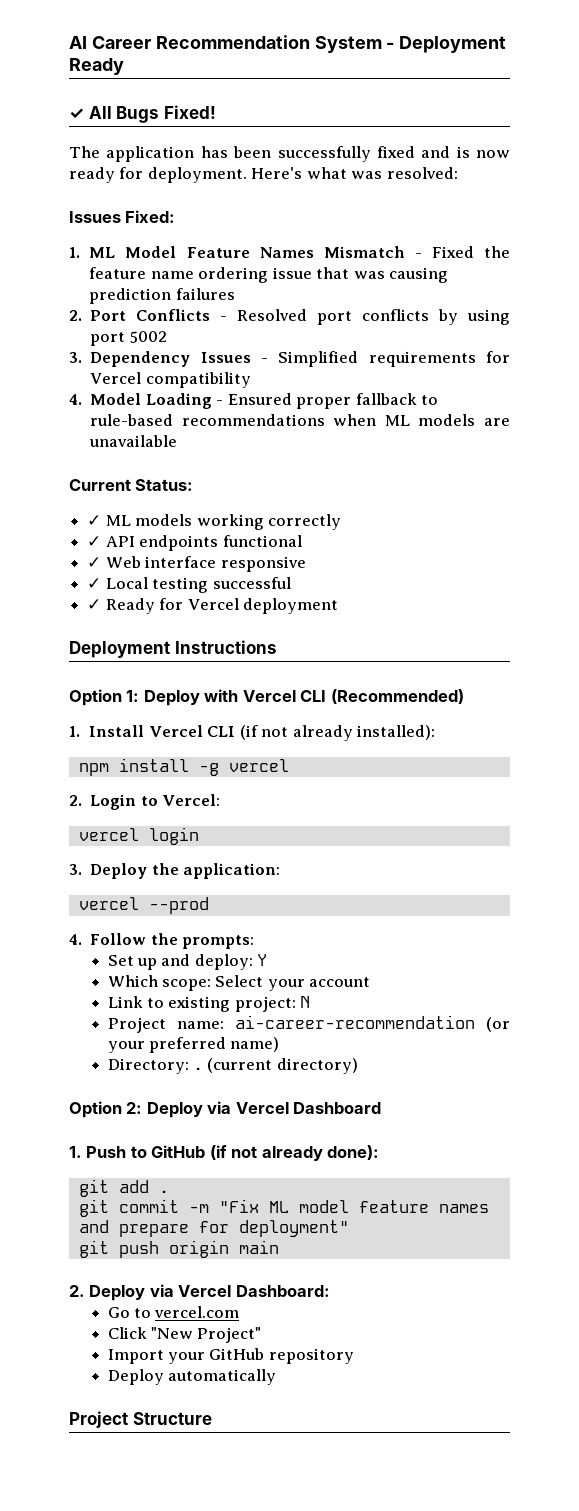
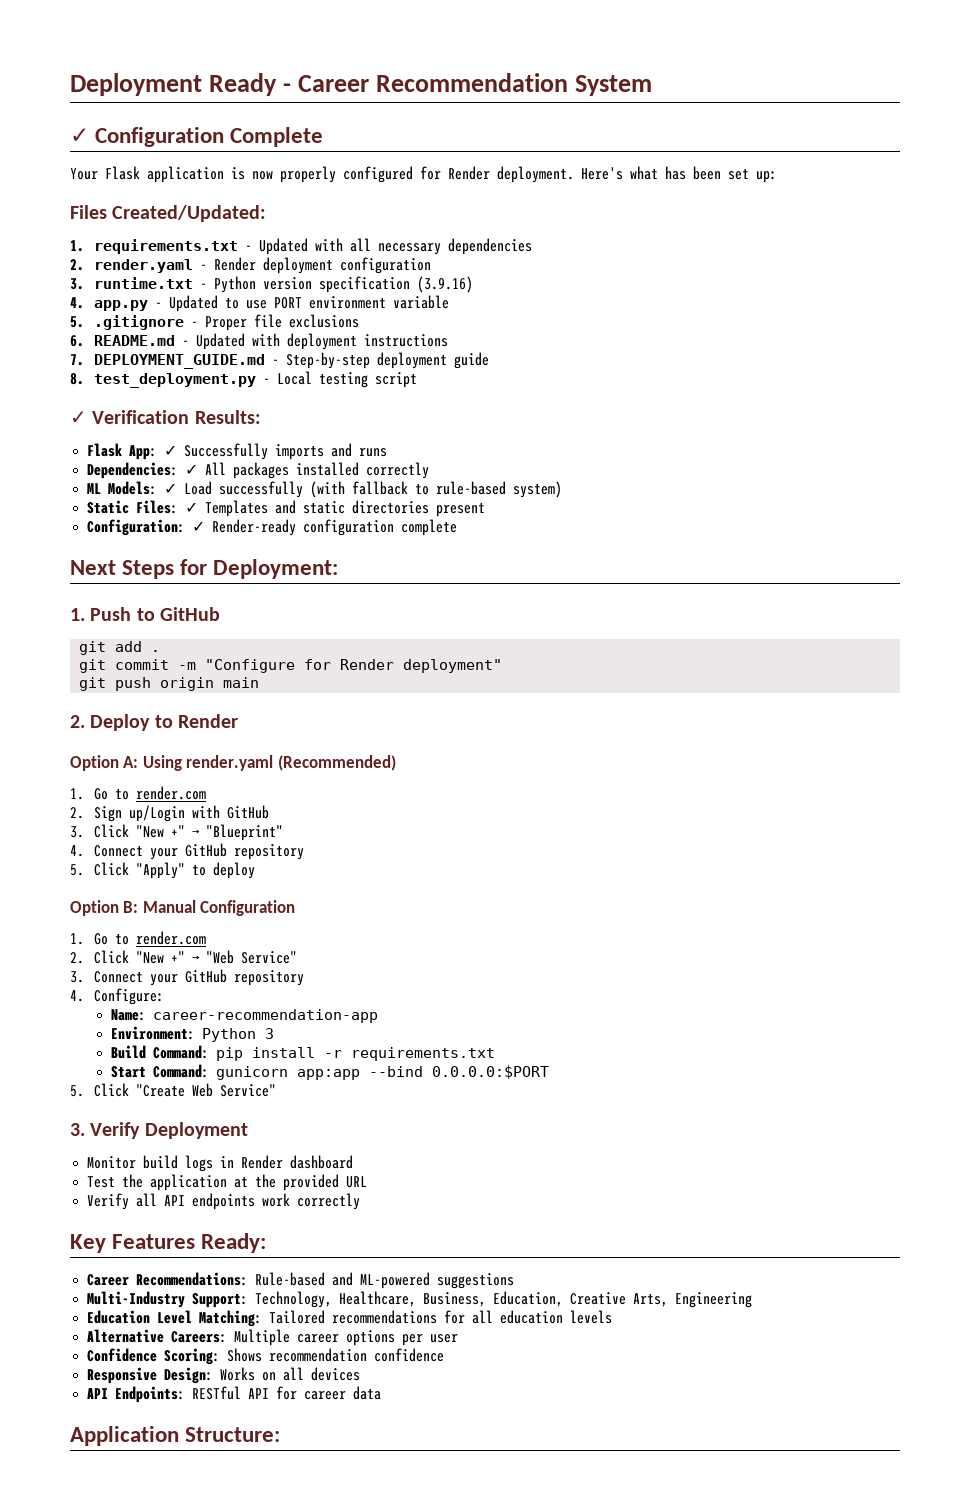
[69,36,87,49] AI -> [70,73,292,96] Deployment Ready -
[386,36,507,53] [69,58,124,75] [69,105,216,123] [69,146,510,162] [69,167,458,183] [69,210,176,223] [69,246,510,258] [89,267,449,283] [89,288,235,304] [69,309,511,325] [90,331,167,346] [69,351,510,367] [90,372,251,388] [69,393,438,409] [90,414,511,426] [89,435,178,447] [69,479,194,491] [87,514,341,530] [87,535,302,551] [87,556,306,572] [87,577,291,593] [87,598,338,614] [69,640,277,658] [69,689,464,706] [69,725,436,741] [78,758,289,776] [69,794,221,810] [78,827,199,845] [69,863,281,879] [78,897,209,914] [69,933,255,949] [107,954,268,970] [107,975,371,991] [107,996,311,1012] [107,1015,510,1033] [107,1037,280,1053] [107,1058,358,1074] [69,1101,382,1118] - Deployment Ready // ✓ All Bugs Fixed! // The application has been successfully fixed and is now ready for deployment. Here's what was resolved: // Issues Fixed: // 1. ML Model Feature Names Mismatch - Fixed the feature name ordering issue that was causing prediction failures // 2. Port Conflicts - Resolved port conflicts by using port 5002 // 3. Dependency Issues - Simplified requirements for Vercel compatibility // 4. Model Loading - Ensured proper fallback to rule-based recommendations when ML models are unavailable // Current Status: // ✓ ML models working correctly // ✓ API endpoints functional // ✓ Web interface responsive // ✓ Local testing successful // ✓ Ready for Vercel deployment // Deployment Instructions // Option 1: Deploy with Vercel CLI (Recommended) // 1. Install Vercel CLI (if not already installed): // npm install -g vercel // 2. Login to Vercel: // vercel login // 3. Deploy the application: // vercel --prod // 4. Follow the prompts: // Set up and deploy: Y // Which scope: Select your account // Link to existing project: N // Project name: ai-career-recommendation (or your preferred name) // Directory: . (current directory) // Option 2: Deploy via Vercel Dashboard -> [70,127,324,147] [70,166,777,183] [70,205,267,222] [70,238,532,255] [70,257,431,274] [70,276,473,293] [70,295,449,312] [70,314,359,331] [70,333,448,350] [70,352,489,369] [70,371,417,388] [70,410,261,424] [87,443,388,460] [87,462,430,479] [87,481,563,498] [87,500,486,517] [87,519,458,536] [70,559,339,579] // ✓ Configuration Complete // Your Flask application is now properly configured for Render deployment. Here's what has been set up: // Files Created/Updated: // 1. requirements.txt - Updated with all necessary dependencies // 2. render.yaml - Render deployment configuration // 3. runtime.txt - Python version specification (3.9.16) // 4. app.py - Updated to use PORT environment variable // 5. .gitignore - Proper file exclusions // 6. README.md - Updated with deployment instructions // 7. DEPLOYMENT_GUIDE.md - Step-by-step deployment guide // 8. test_deployment.py - Local testing script // ✓ Verification Results: // Flask App: ✓ Successfully imports and runs // Dependencies: ✓ All packages installed correctly // ML Models: ✓ Load successfully (with fallback to rule-based system) // Static Files: ✓ Templates and static directories present // Configuration: ✓ Render-ready configuration complete // Next Steps for Deployment:
[209,1145,380,1161] (if not already done): -> (220, 614) none
[218,1199,489,1213] [78,1220,229,1237] "Fix ML model feature names and prepare for -> [205,659,395,673] "Configure for Render
[149,1284,330,1297] [107,1306,240,1318] [107,1327,262,1343] [107,1348,354,1364] [107,1369,276,1385] [69,1411,212,1428] via Vercel Dashboard: // Go to vercel.com // Click "New Project" // Import your GitHub repository // Deploy automatically // Project Structure -> [154,714,238,728] [70,755,396,771] [70,786,206,800] [70,805,269,822] [70,824,283,841] [70,843,304,860] [70,862,255,879] [70,900,296,916] [70,931,206,945] [70,950,297,964] [70,969,304,986] [70,988,164,1005] [110,1009,378,1023] [110,1026,274,1042] [110,1045,495,1061] [110,1064,549,1080] [70,1083,276,1097] [70,1122,248,1139] [87,1155,354,1172] [87,1174,368,1191] [87,1193,361,1210] [70,1233,267,1253] [87,1272,515,1289] [87,1291,753,1308] [87,1310,613,1327] [87,1329,459,1346] [87,1348,445,1365] [87,1367,361,1384] [87,1386,382,1403] [70,1426,281,1446] to Render // Option A: Using render.yaml (Recommended) // 1. Go to render.com // 2. Sign up/Login with GitHub // 3. Click "New +" → "Blueprint" // 4. Connect your GitHub repository // 5. Click "Apply" to deploy // Option B: Manual Configuration // 1. Go to render.com // 2. Click "New +" → "Web Service" // 3. Connect your GitHub repository // 4. Configure: // Name: career-recommendation-app // Environment: Python 3 // Build Command: pip install -r requirements.txt // Start Command: gunicorn app:app --bind 0.0.0.0:$PORT // 5. Click "Create Web Service" // 3. Verify Deployment // Monitor build logs in Render dashboard // Test the application at the provided URL // Verify all API endpoints work correctly // Key Features Ready: // Career Recommendations: Rule-based and ML-powered suggestions // Multi-Industry Support: Technology, Healthcare, Business, Education, Creative Arts, Engineering // Education Level Matching: Tailored recommendations for all education levels // Alternative Careers: Multiple career options per user // Confidence Scoring: Shows recommendation confidence // Responsive Design: Works on all devices // API Endpoints: RESTful API for career data // Application Structure:

